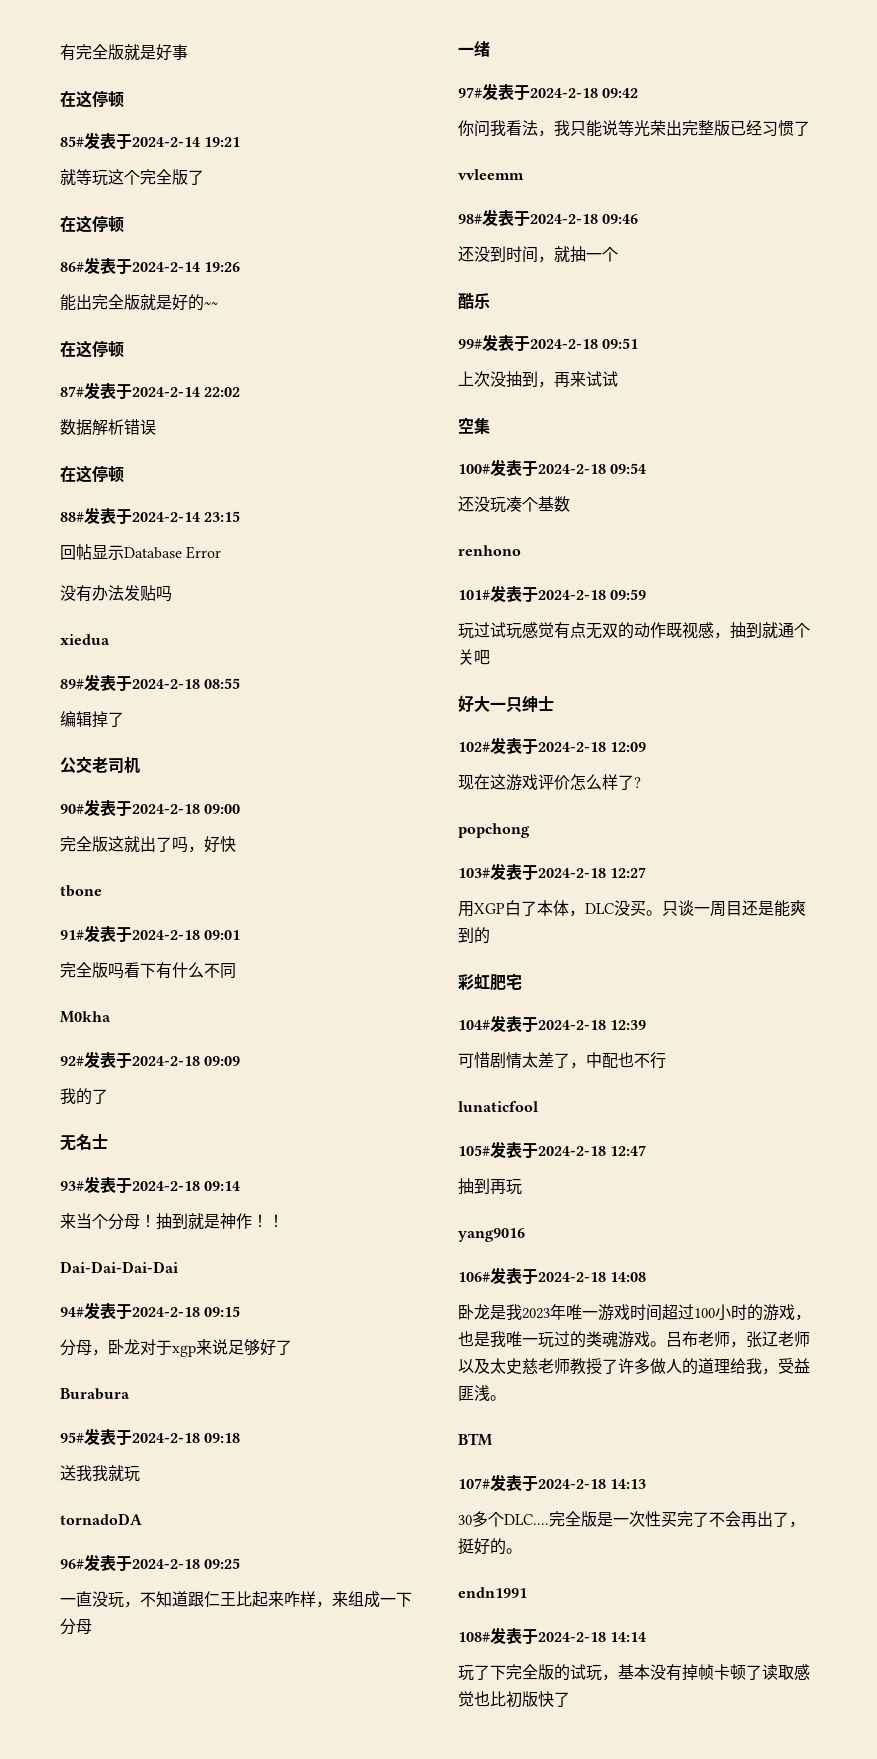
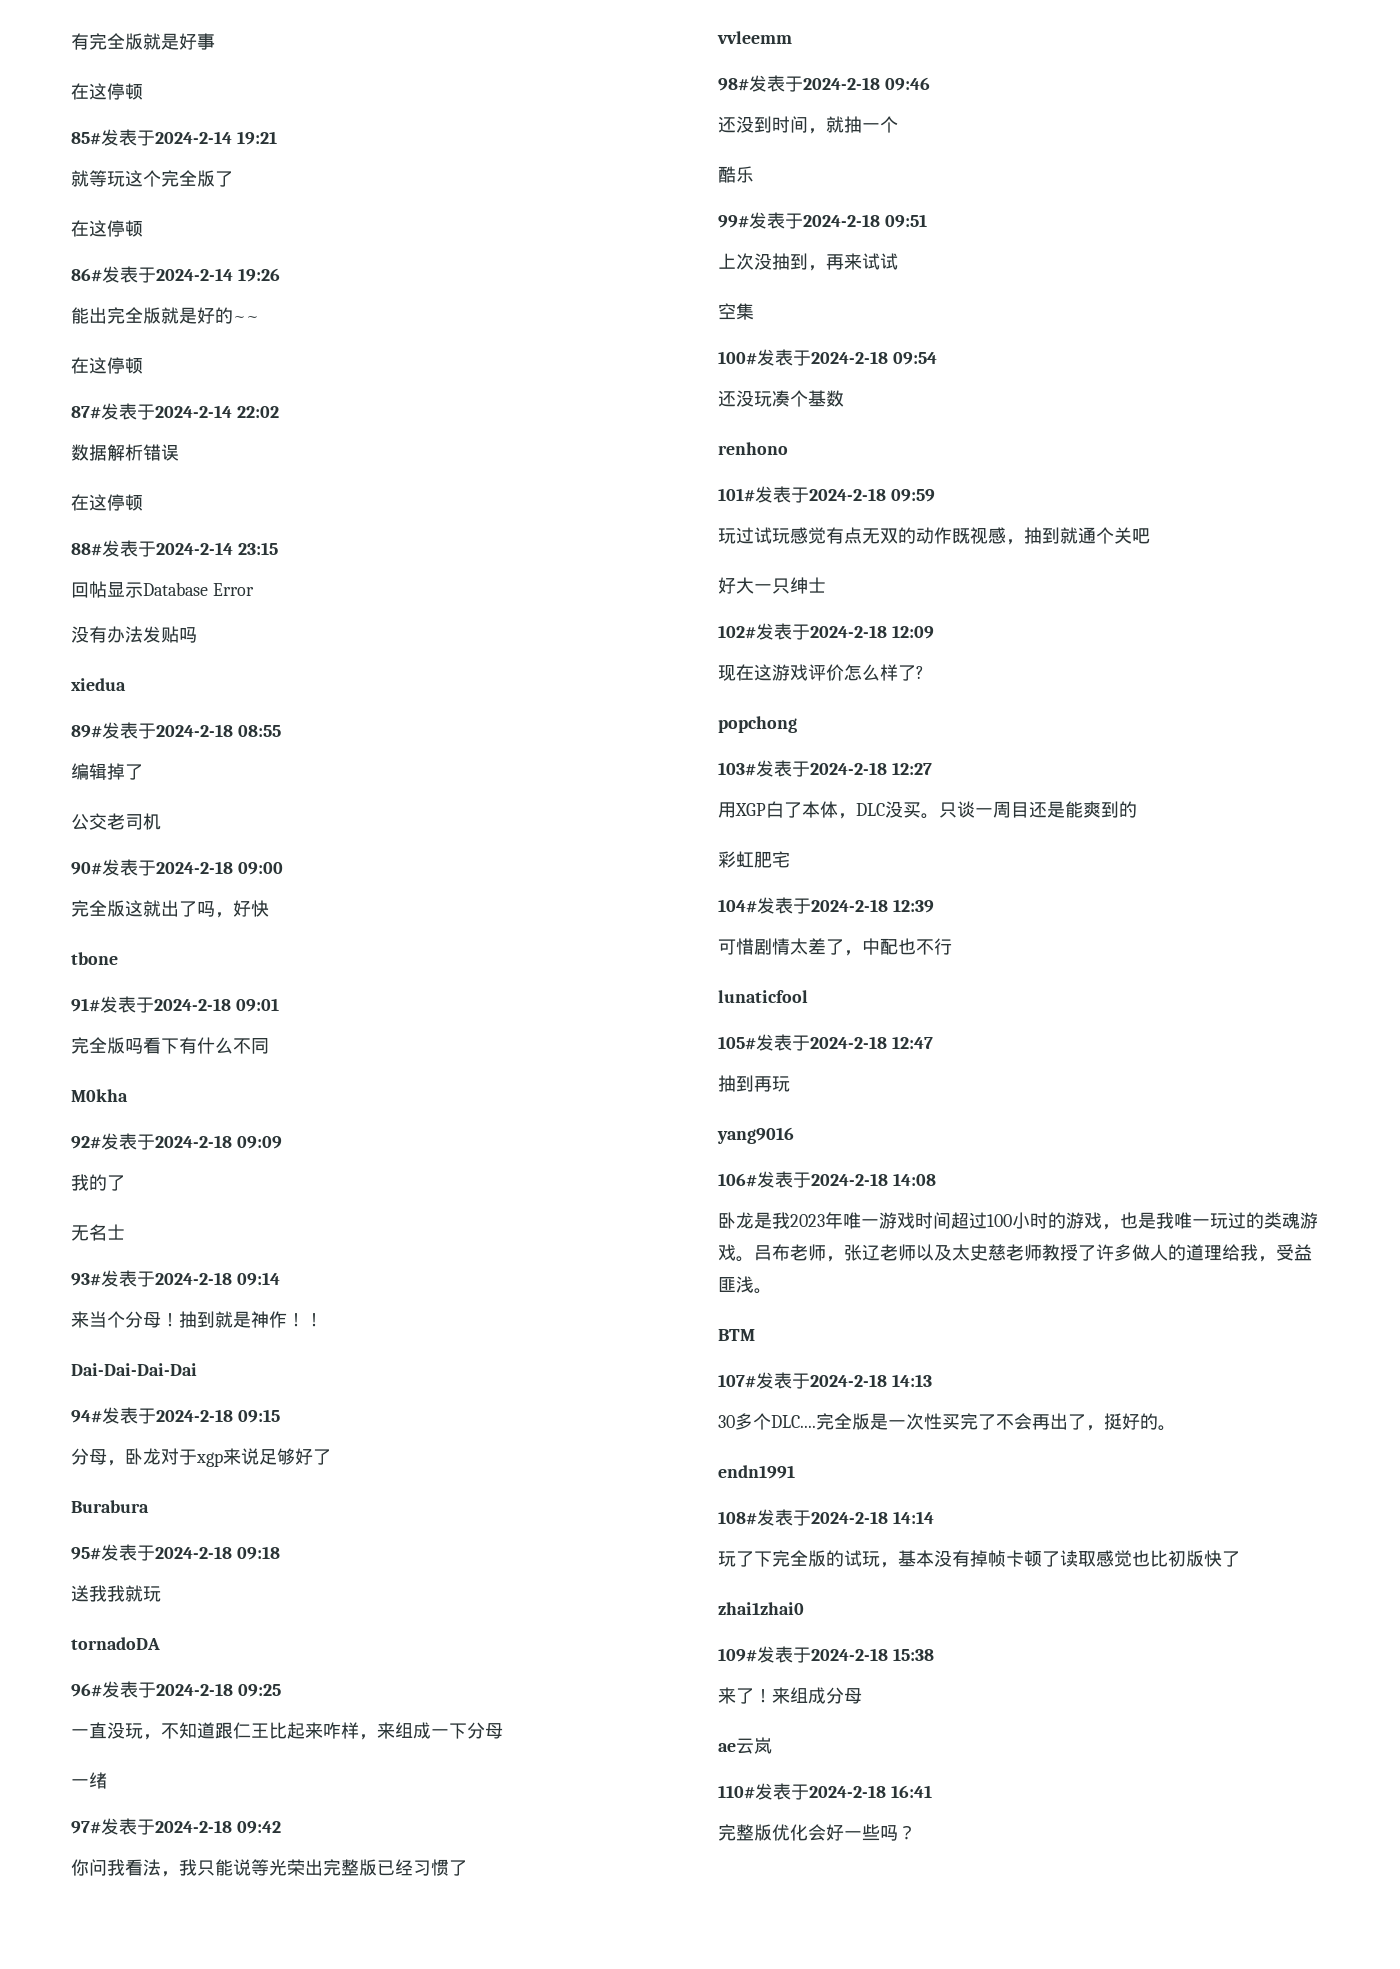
(570, 1699) none -> [718,1602,804,1615] [718,1646,934,1663] [718,1687,862,1704] [718,1737,772,1754] [718,1783,932,1800] [718,1824,916,1841] // zhai1zhai0 // 109#发表于2024-2-18 15:38 // 来了！来组成分母 // ae云岚 // 110#发表于2024-2-18 16:41 // 完整版优化会好一些吗？

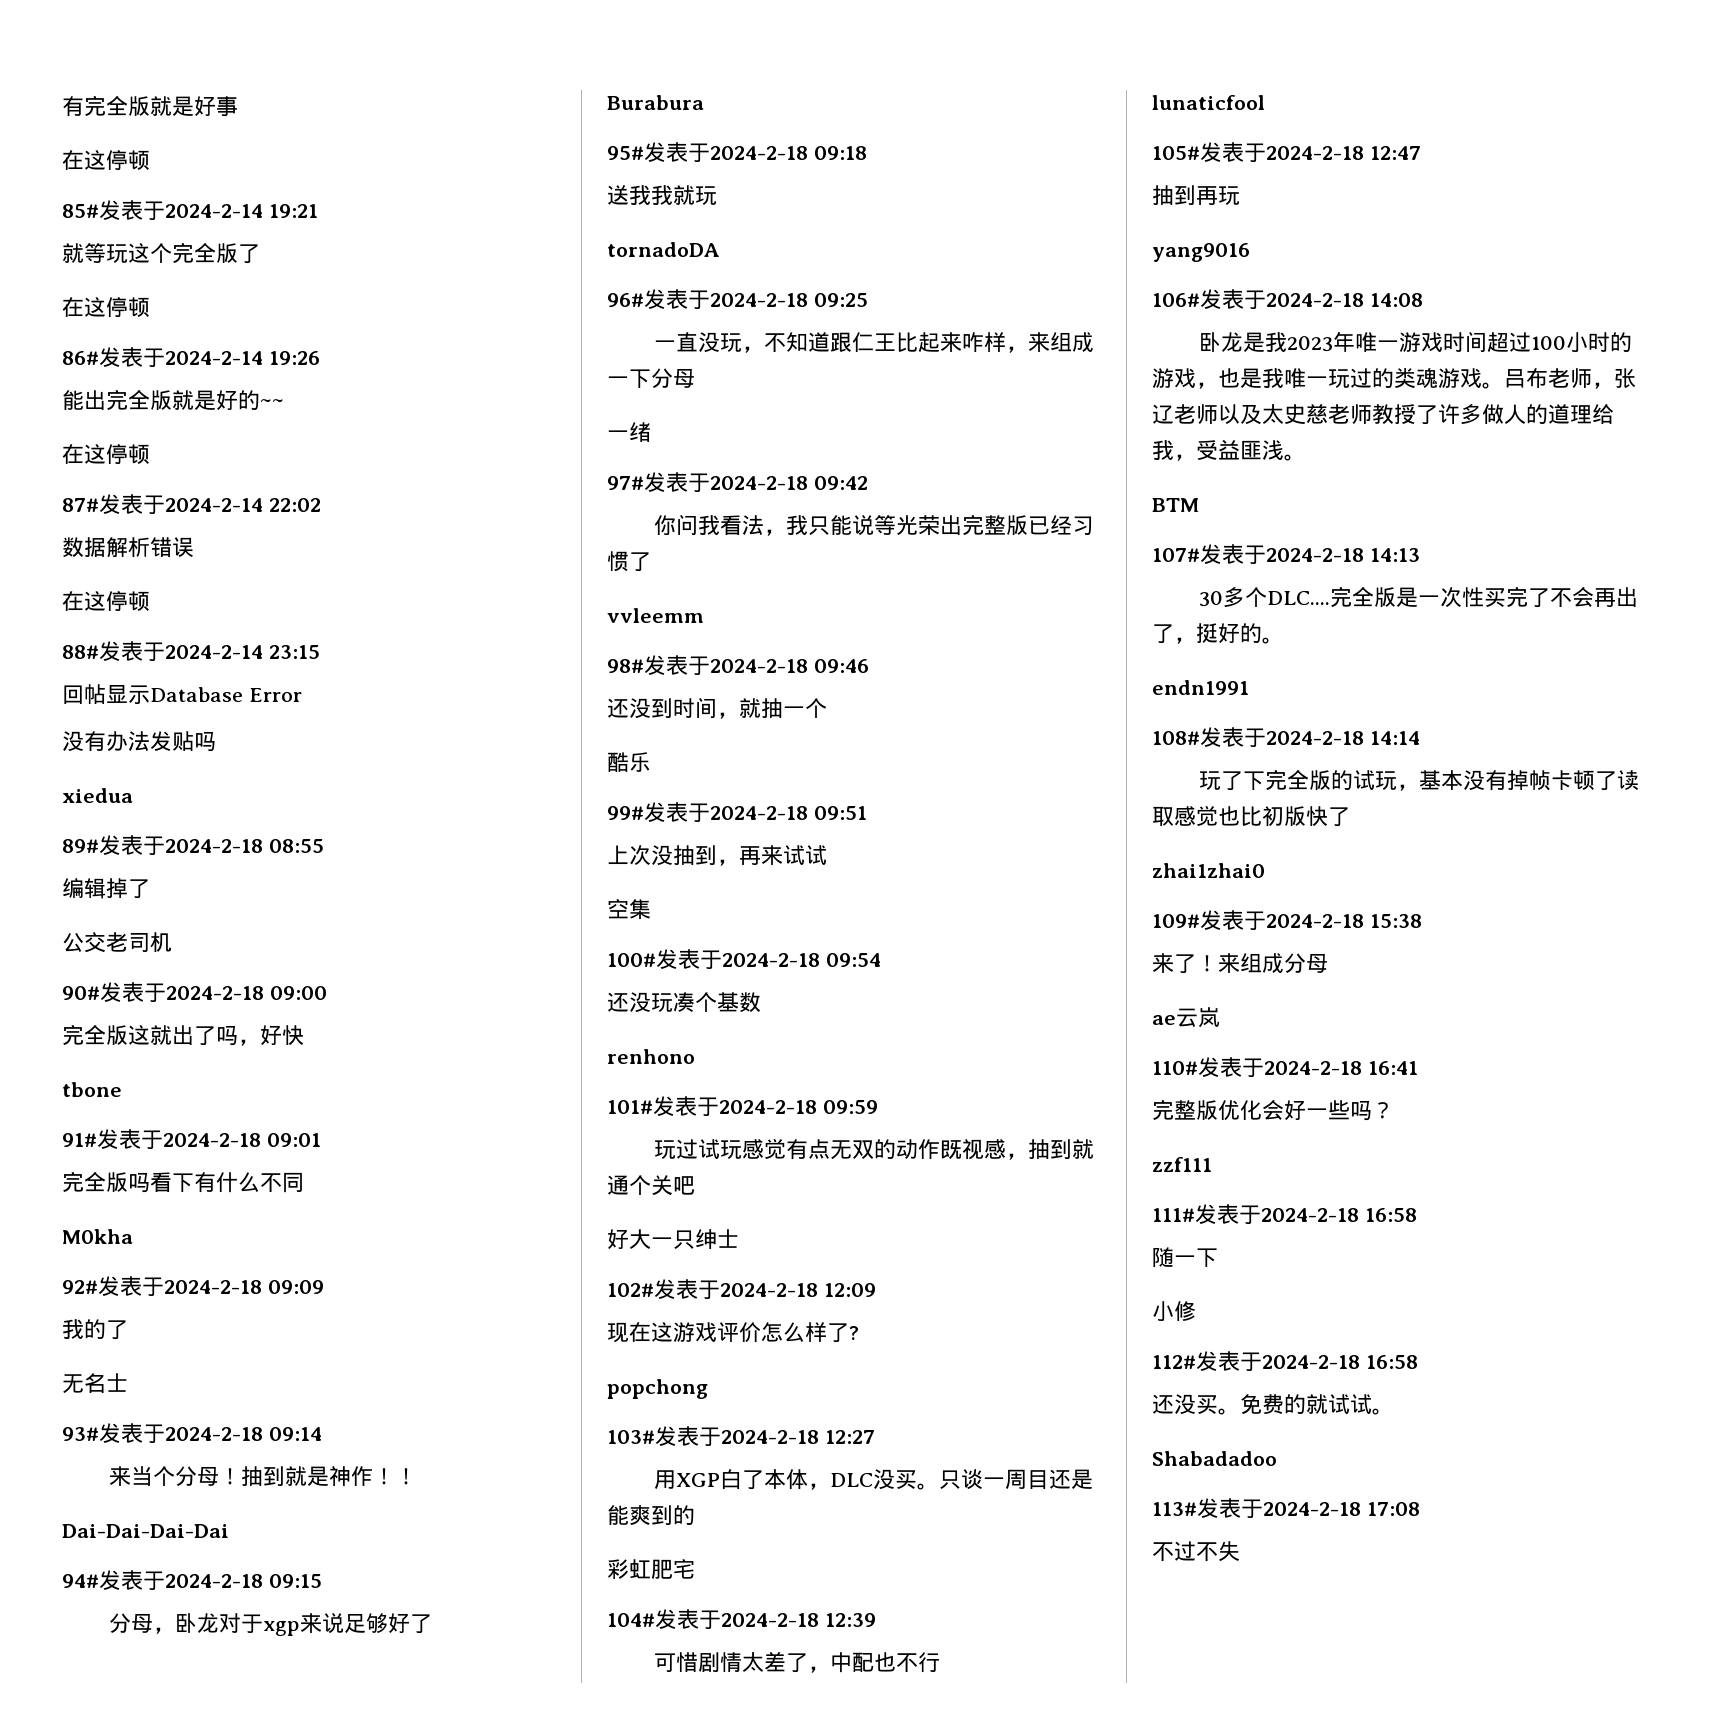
(916, 1832) none -> [1152,1157,1212,1172] [1152,1204,1417,1224] [1152,1247,1218,1268] [1152,1301,1196,1321] [1152,1351,1418,1371] [1152,1394,1394,1415] [1152,1451,1277,1466] [1152,1498,1420,1518] [1152,1541,1240,1562] // zzf111 // 111#发表于2024-2-18 16:58 // 随一下 // 小修 // 112#发表于2024-2-18 16:58 // 还没买。免费的就试试。 // Shabadadoo // 113#发表于2024-2-18 17:08 // 不过不失

